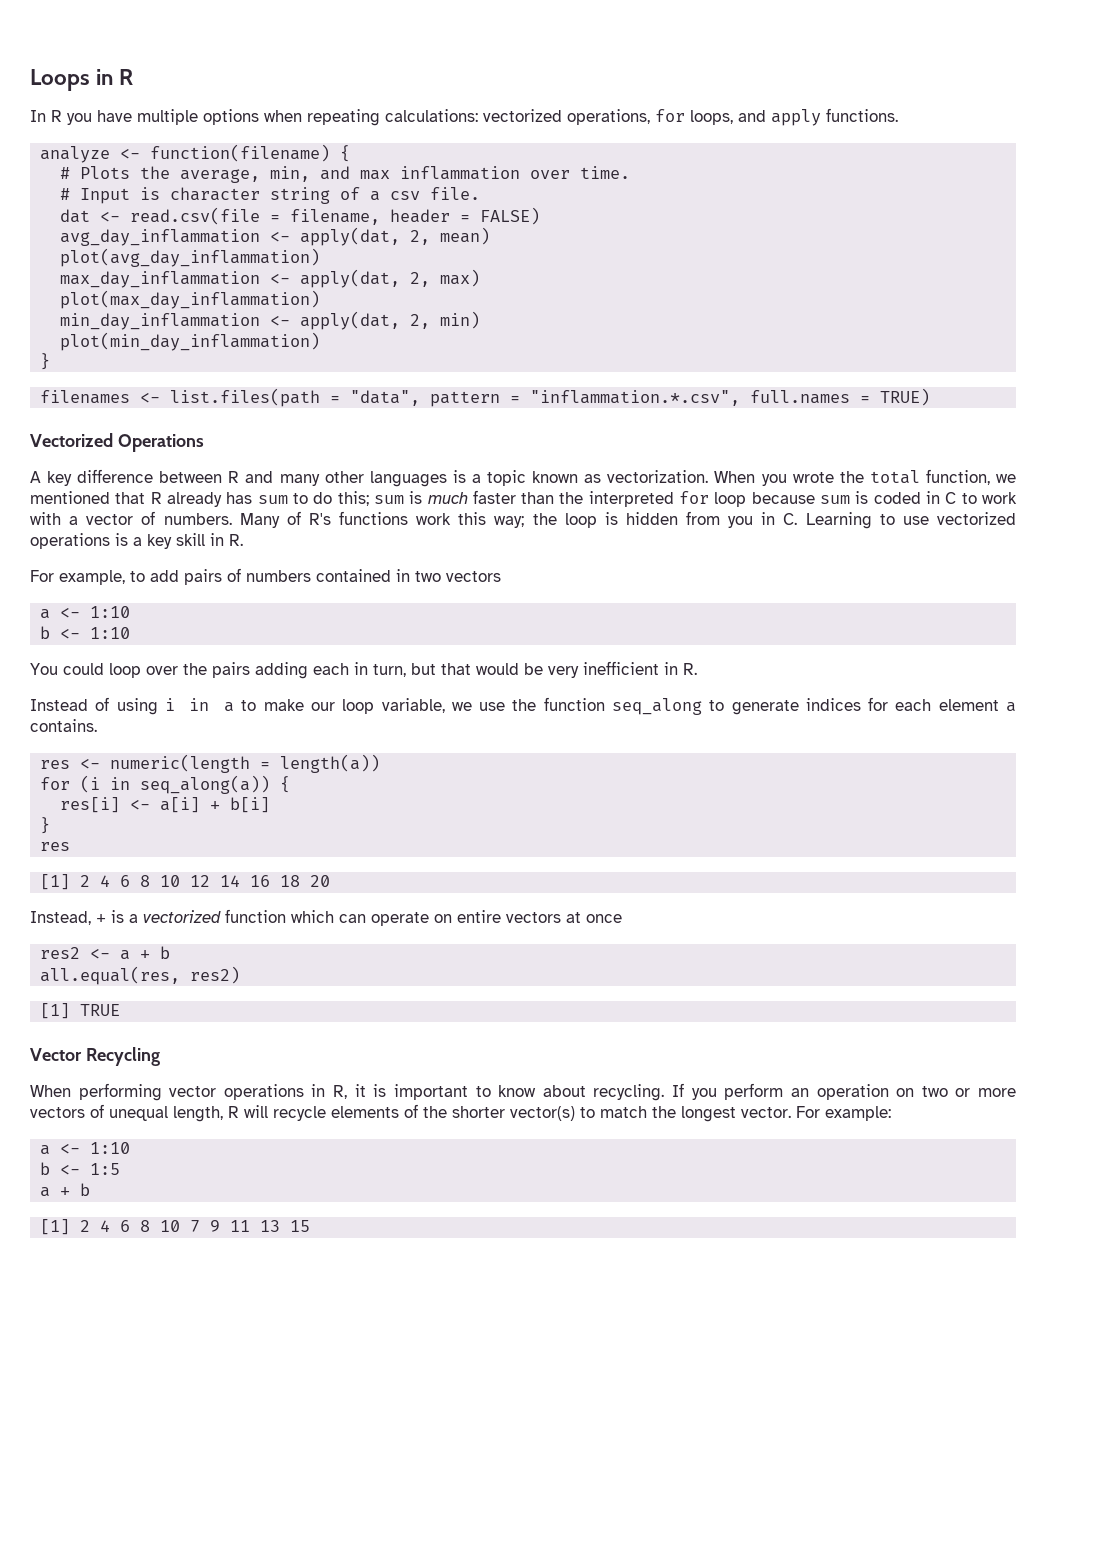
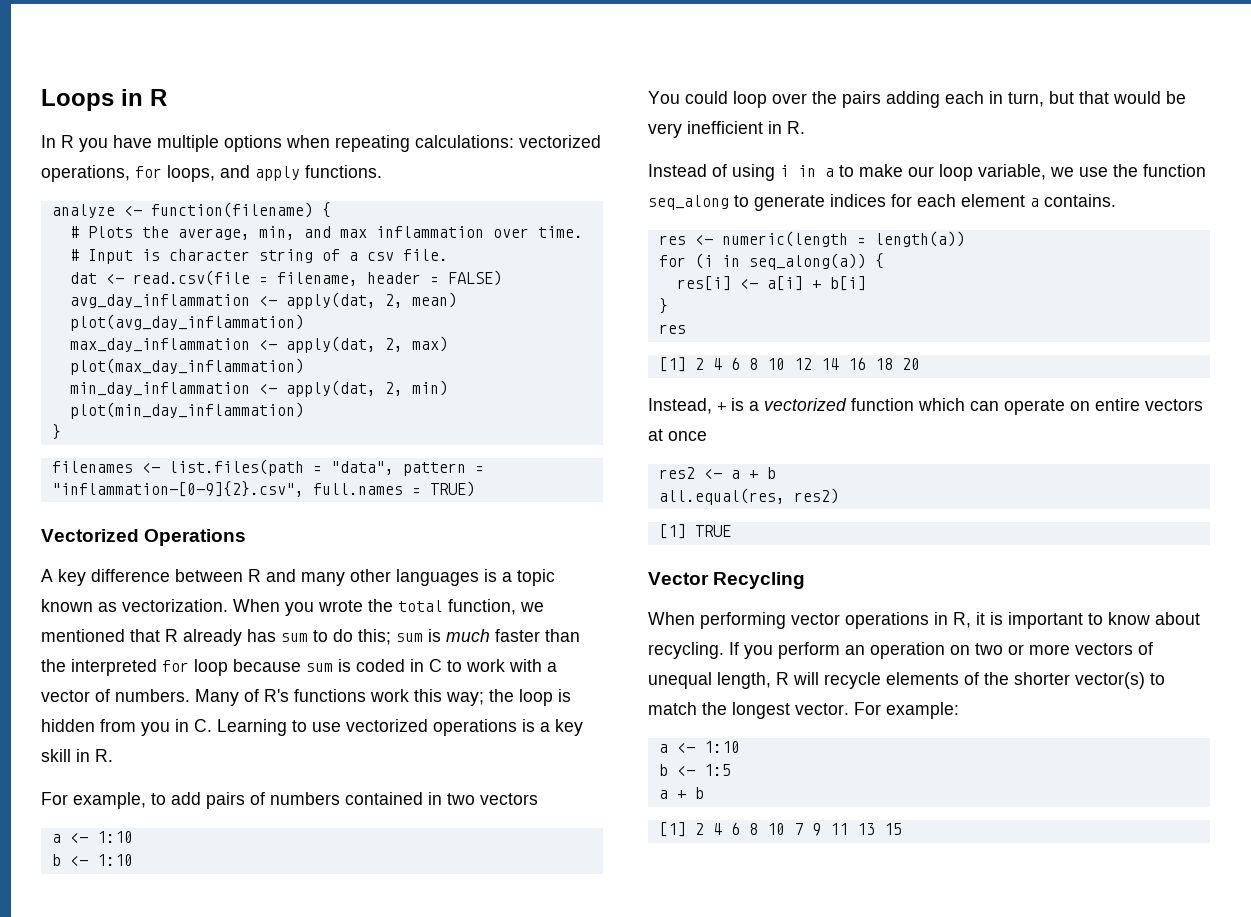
[530,390,741,406] "inflammation.*.csv", -> [51,481,304,497] "inflammation-[0-9]{2}.csv",

